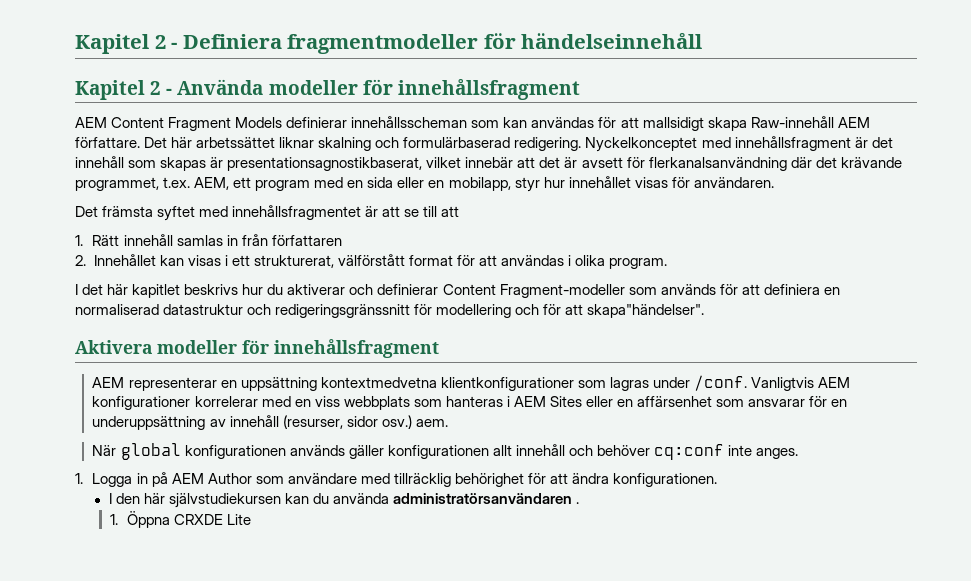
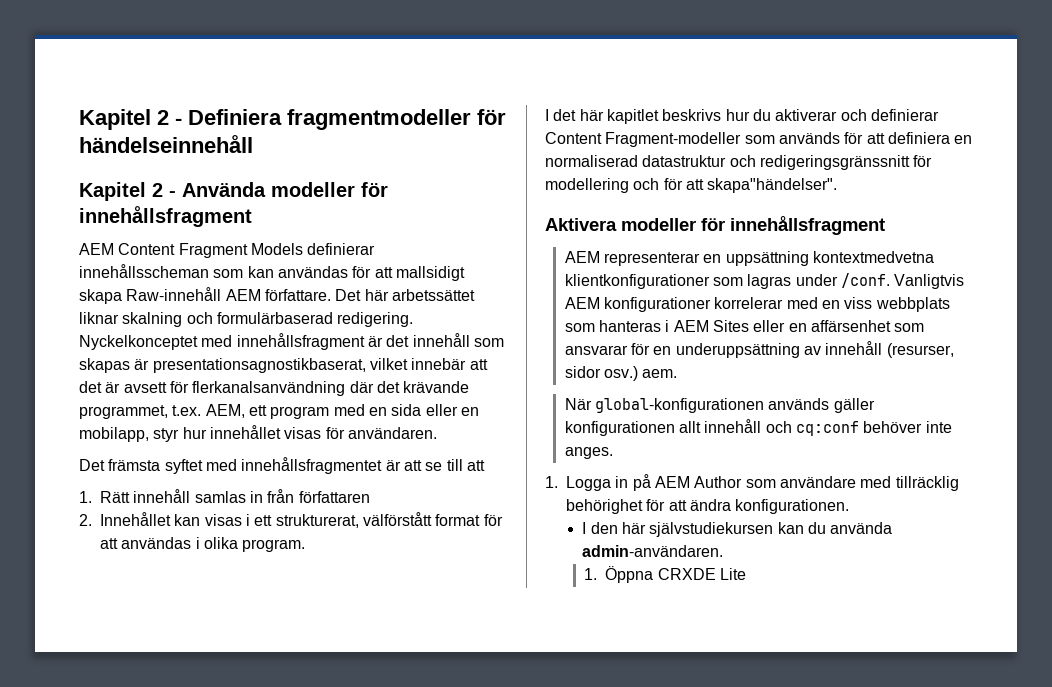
[120,443,286,460] global konfigurationen -> [595,398,765,413] global-konfigurationen
[596,444,724,460] behöver cq:conf -> [795,421,923,436] cq:conf behöver
[393,493,580,504] administratörsanvändaren . -> [582,545,724,557] admin-användaren.

